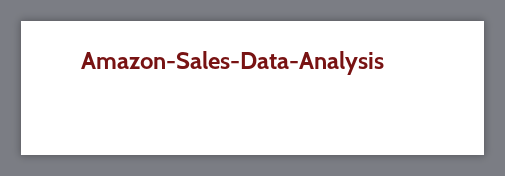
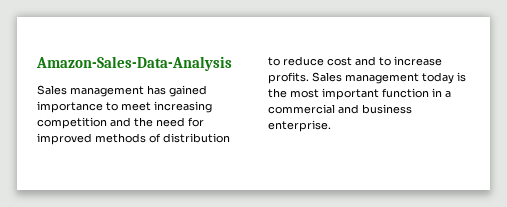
(384, 63) none -> [37,85,207,97] [37,101,212,113] [37,117,204,129] [37,133,230,145] [268,56,442,66] [268,72,466,84] [268,88,451,100] [268,104,412,114] [268,120,331,132] // Sales management has gained importance to meet increasing competition and the need for improved methods of distribution to reduce cost and to increase profits. Sales management today is the most important function in a commercial and business enterprise.

